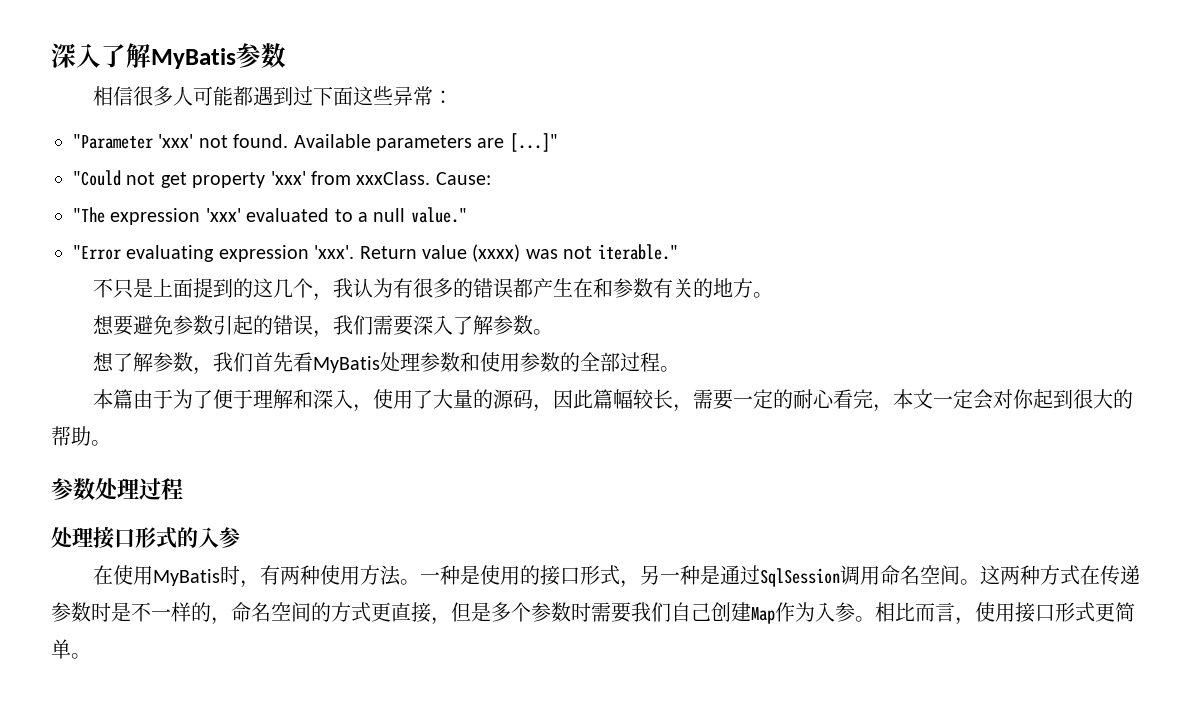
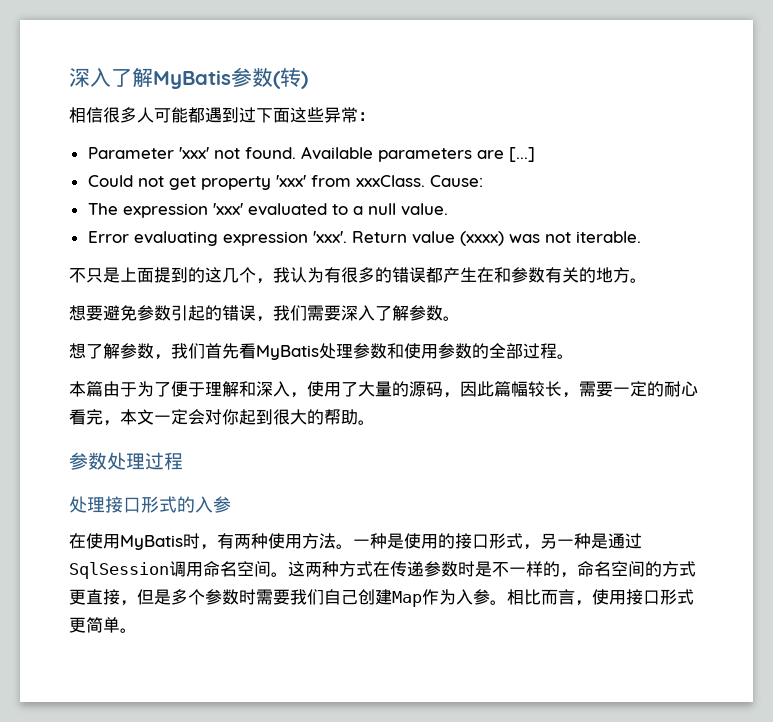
(286, 55) none -> [273,67,308,89] (转)
[73,134,153,149] "Parameter -> [87,147,174,159] Parameter
[509,133,558,152] [73,170,121,186] [...]" // "Could -> [508,147,535,162] [87,175,133,187] [...] // Could
[73,207,105,223] "The -> [87,203,118,215] The
[410,207,467,223] [73,245,121,260] value." // "Error -> [400,203,448,216] [87,231,129,243] value. // Error
[597,244,678,260] iterable." -> [575,231,641,243] iterable.

